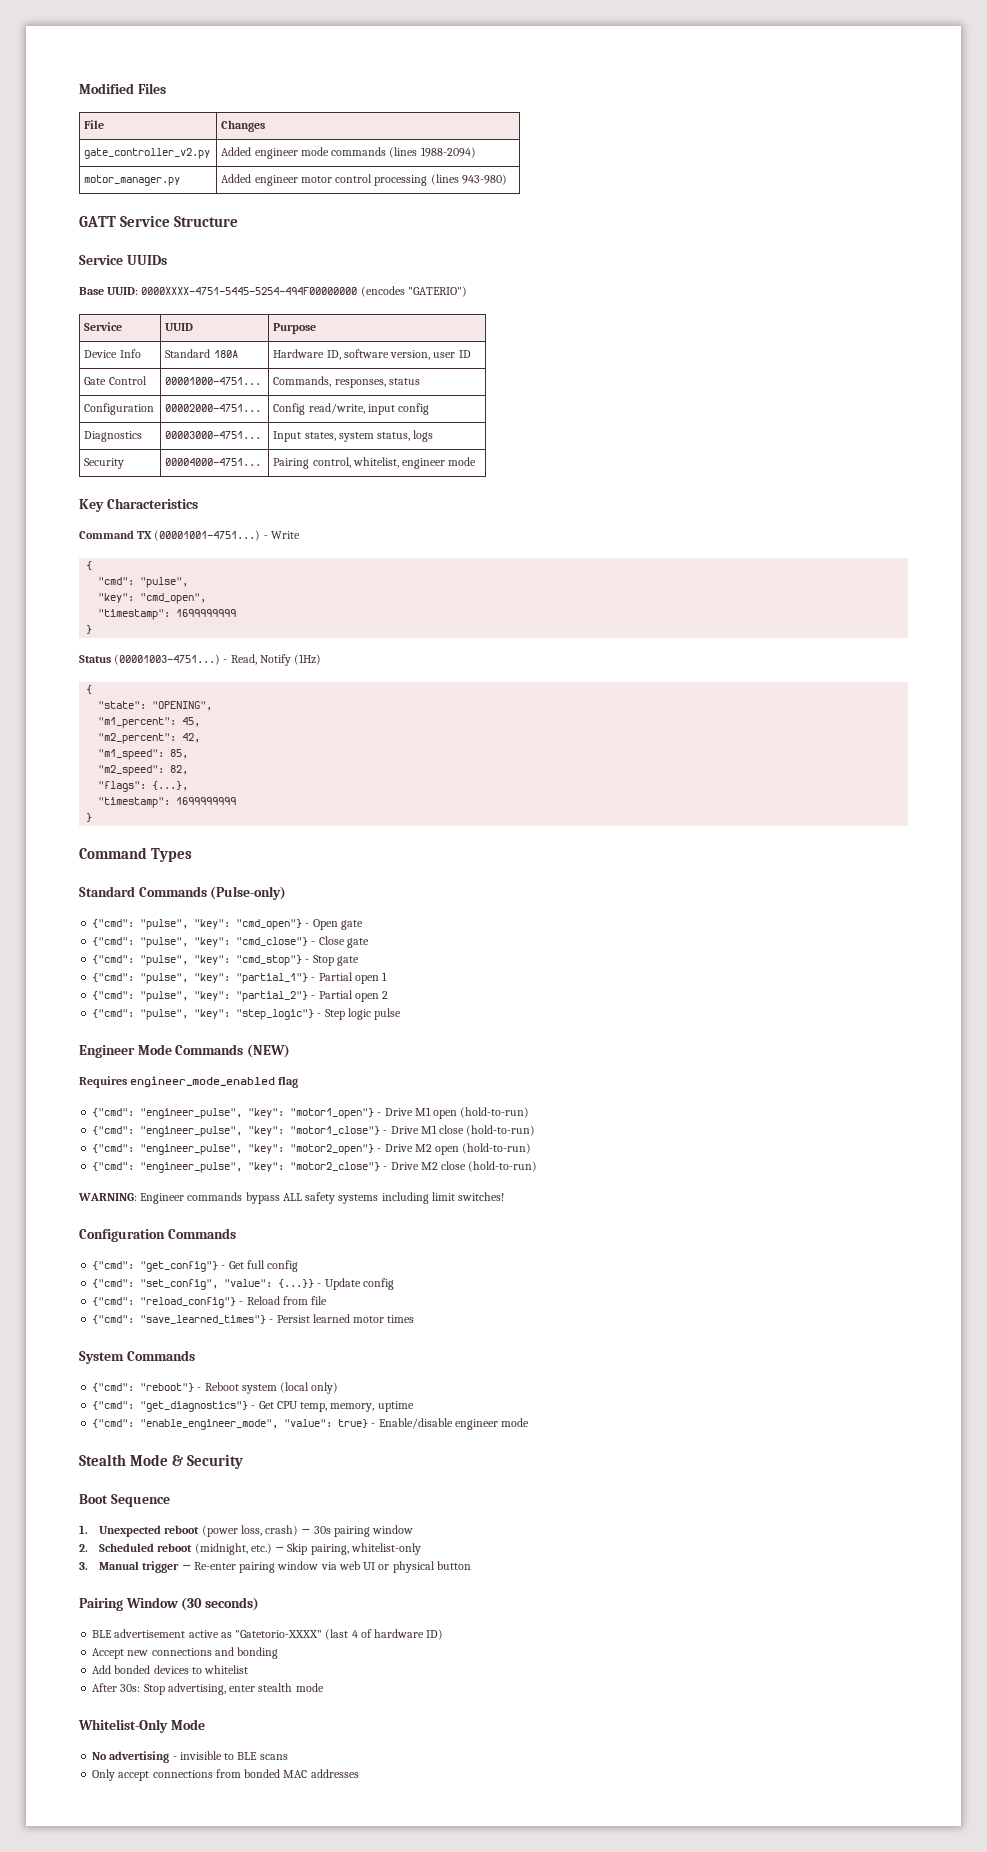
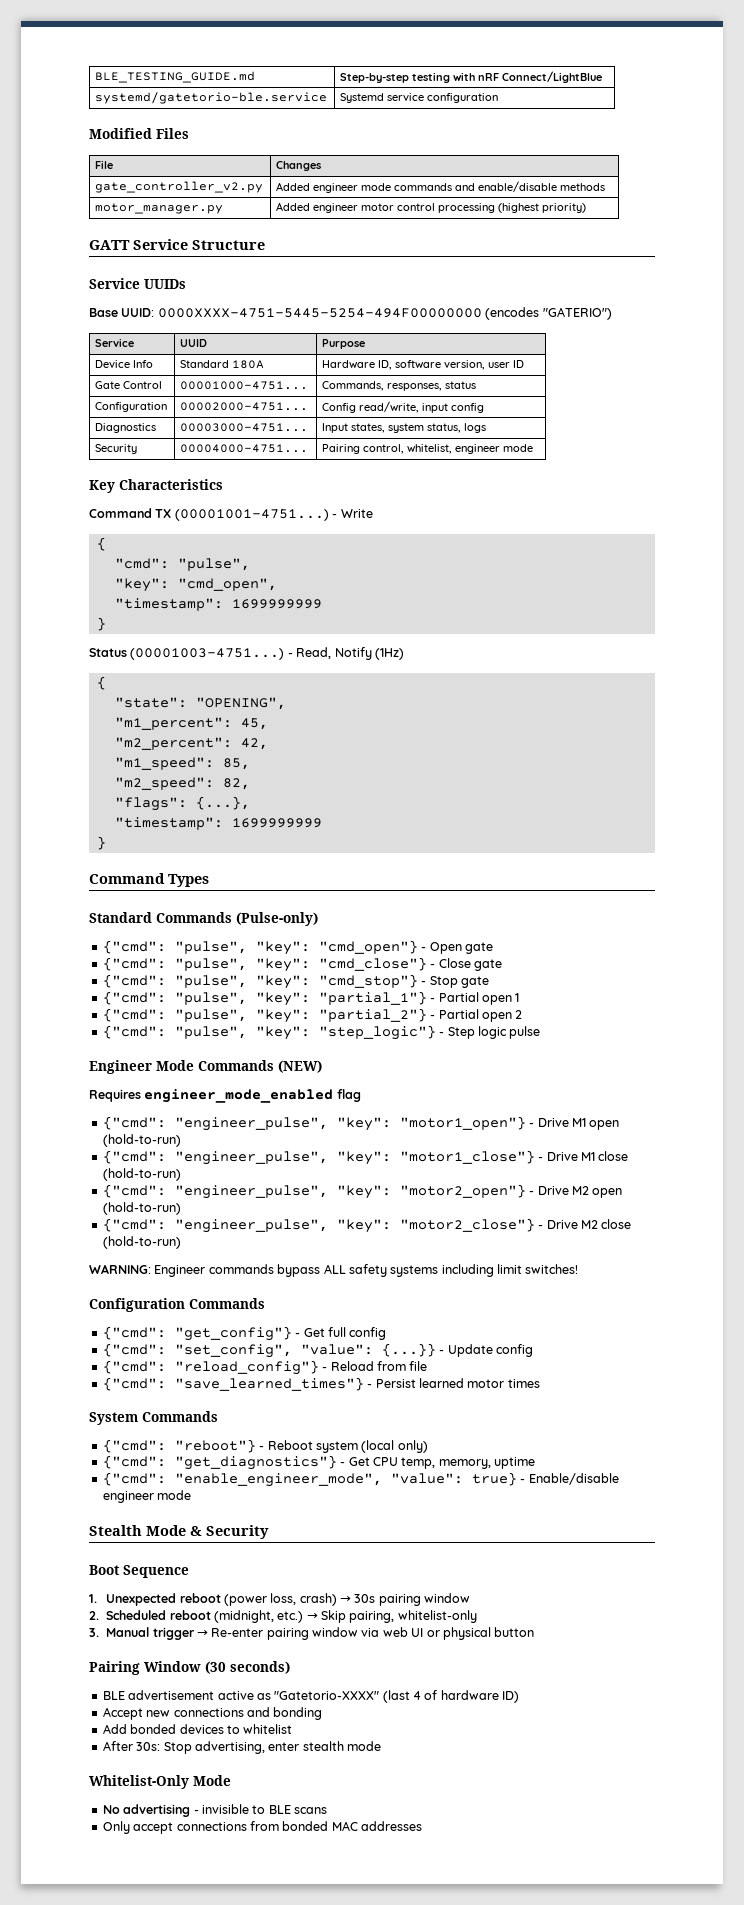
(79, 88) none -> [95,71,256,83] [340,71,603,83] [95,92,328,104] [340,93,499,103] BLE_TESTING_GUIDE.md | Step-by-step testing with nRF Connect/LightBlue // systemd/gatetorio-ble.service | Systemd service configuration //
[389,147,476,158] (lines 1988-2094) -> [455,181,606,192] and enable/disable methods
[430,174,507,185] (lines 943-980) -> [498,203,587,213] (highest priority)

